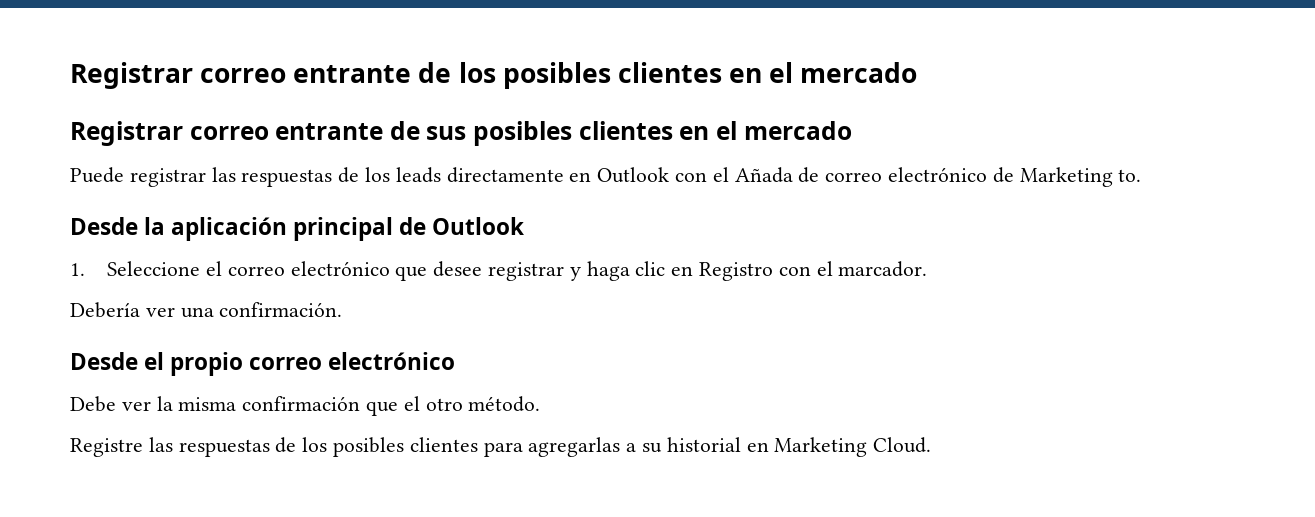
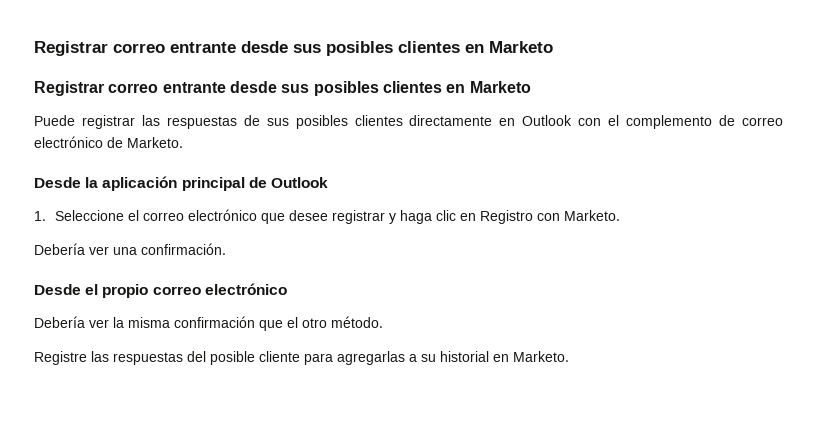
[70,62,918,89] [70,121,852,146] Registrar correo entrante de los posibles clientes en el mercado // Registrar correo entrante de sus posibles clientes en el mercado -> [34,41,553,56] [34,81,531,96] Registrar correo entrante desde sus posibles clientes en Marketo // Registrar correo entrante desde sus posibles clientes en Marketo
[365,167,441,183] los leads -> [266,115,403,129] sus posibles clientes
[734,167,793,183] Añada -> [626,115,713,129] complemento
[1019,167,1142,187] Marketing to. -> [127,137,183,148] Marketo.
[816,261,928,277] el marcador. -> [564,210,621,221] Marketo.
[70,396,116,412] Debe -> [34,316,85,328] Debería
[275,437,478,457] de los posibles clientes -> [187,351,300,365] del posible cliente
[774,437,932,457] Marketing Cloud. -> [513,351,569,362] Marketo.

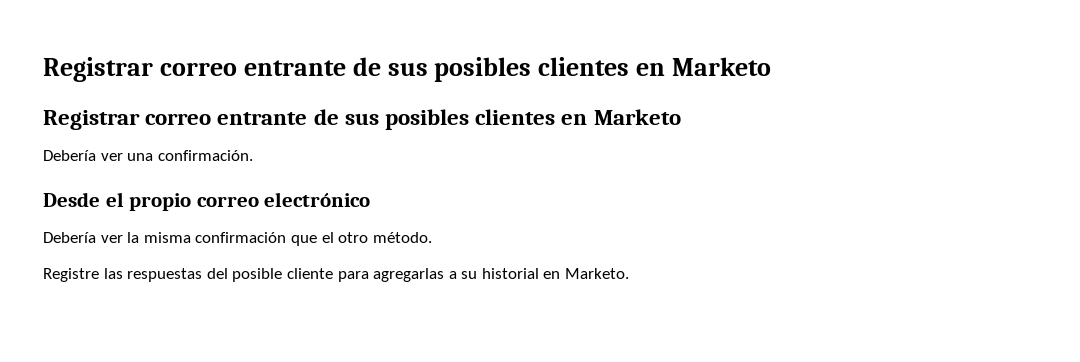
[34,41,288,56] Registrar correo entrante desde -> [43,57,381,82] Registrar correo entrante de
[229,81,531,96] [34,115,783,129] [34,136,183,148] [34,176,328,191] [34,209,621,224] desde sus posibles clientes en Marketo // Puede registrar las respuestas de sus posibles clientes directamente en Outlook con el complemento de correo electrónico de Marketo. // Desde la aplicación principal de Outlook // 1. Seleccione el correo electrónico que desee registrar y haga clic en Registro con Marketo. -> [313,109,681,130] de sus posibles clientes en Marketo

